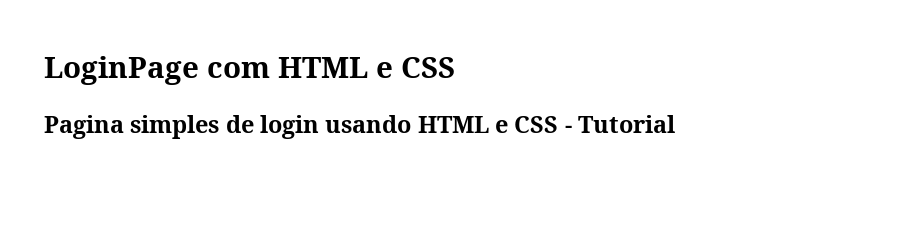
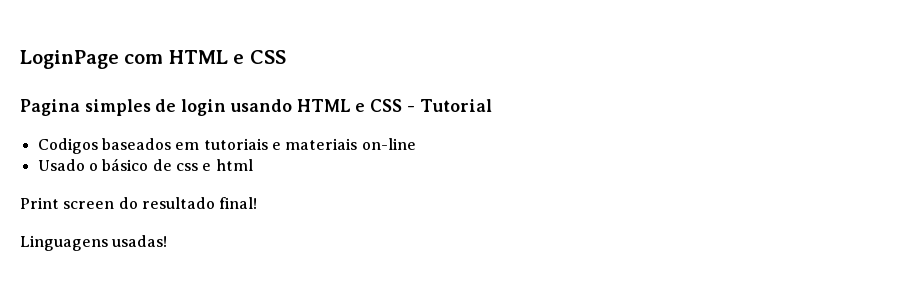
(676, 124) none -> [37,138,416,154] [37,158,253,171] [20,197,258,209] [20,235,168,251] // Codigos baseados em tutoriais e materiais on-line // Usado o básico de css e html // Print screen do resultado final! // Linguagens usadas!

